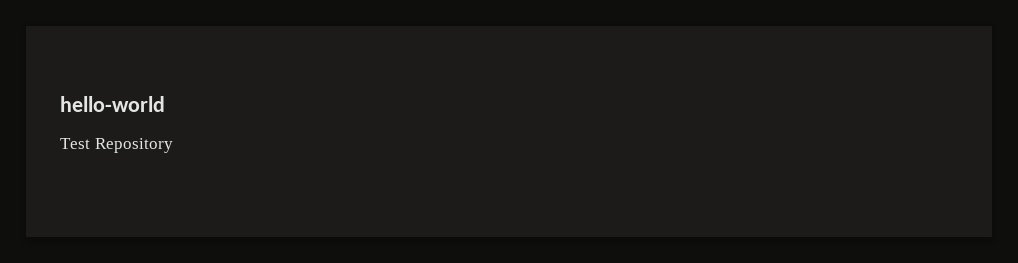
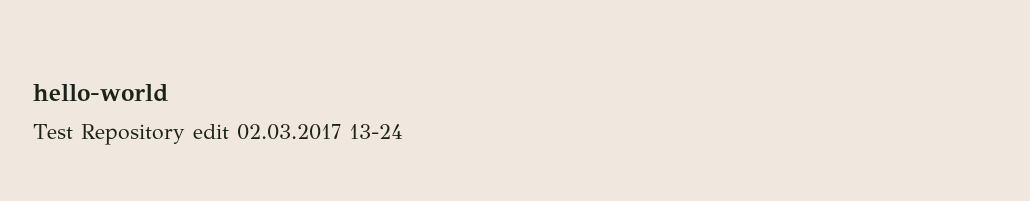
(173, 145) none -> [192,124,403,140] edit 02.03.2017 13-24

